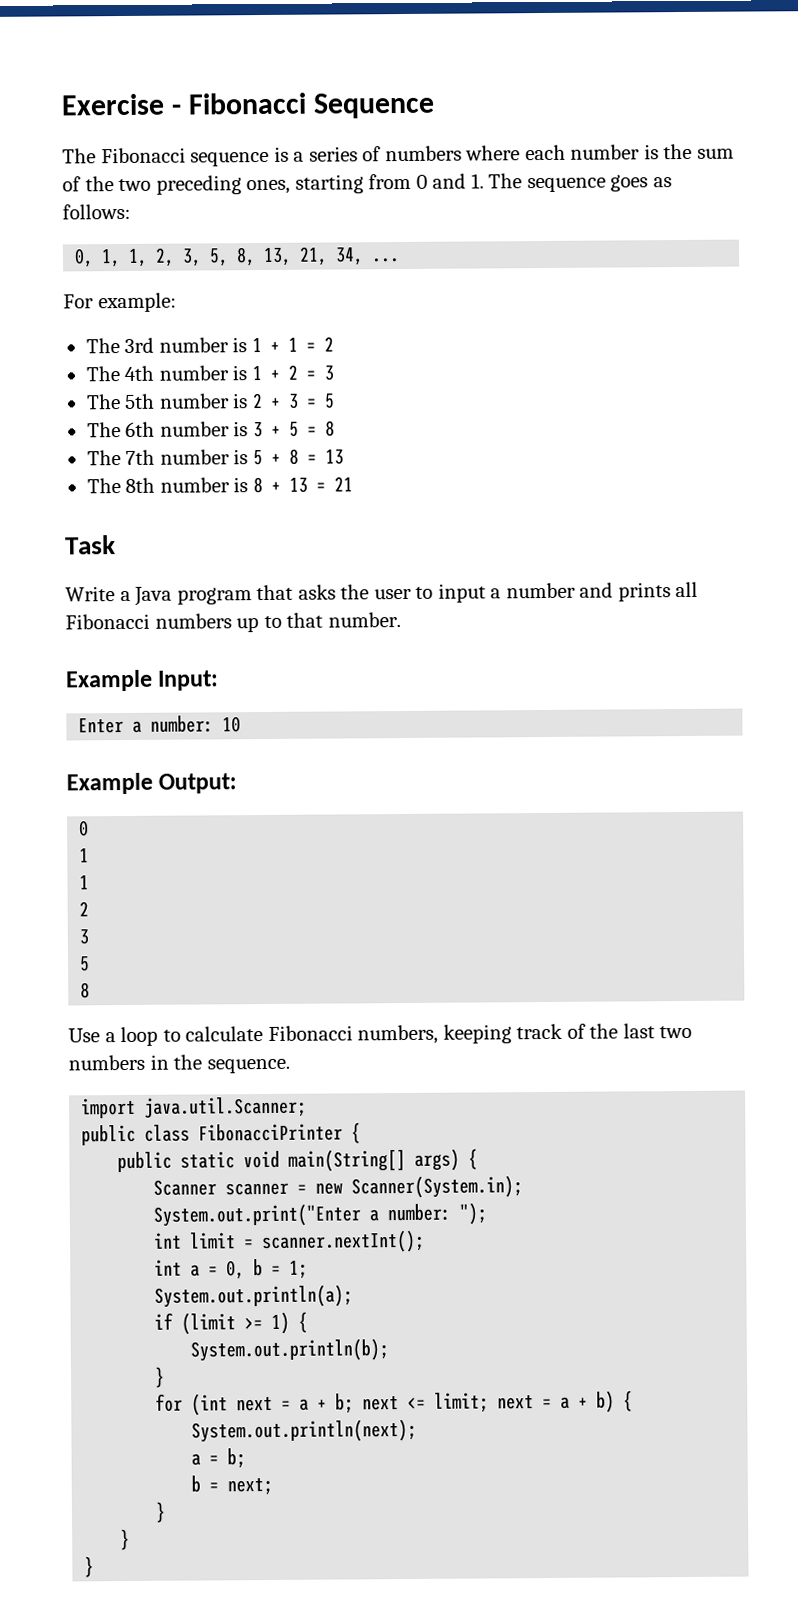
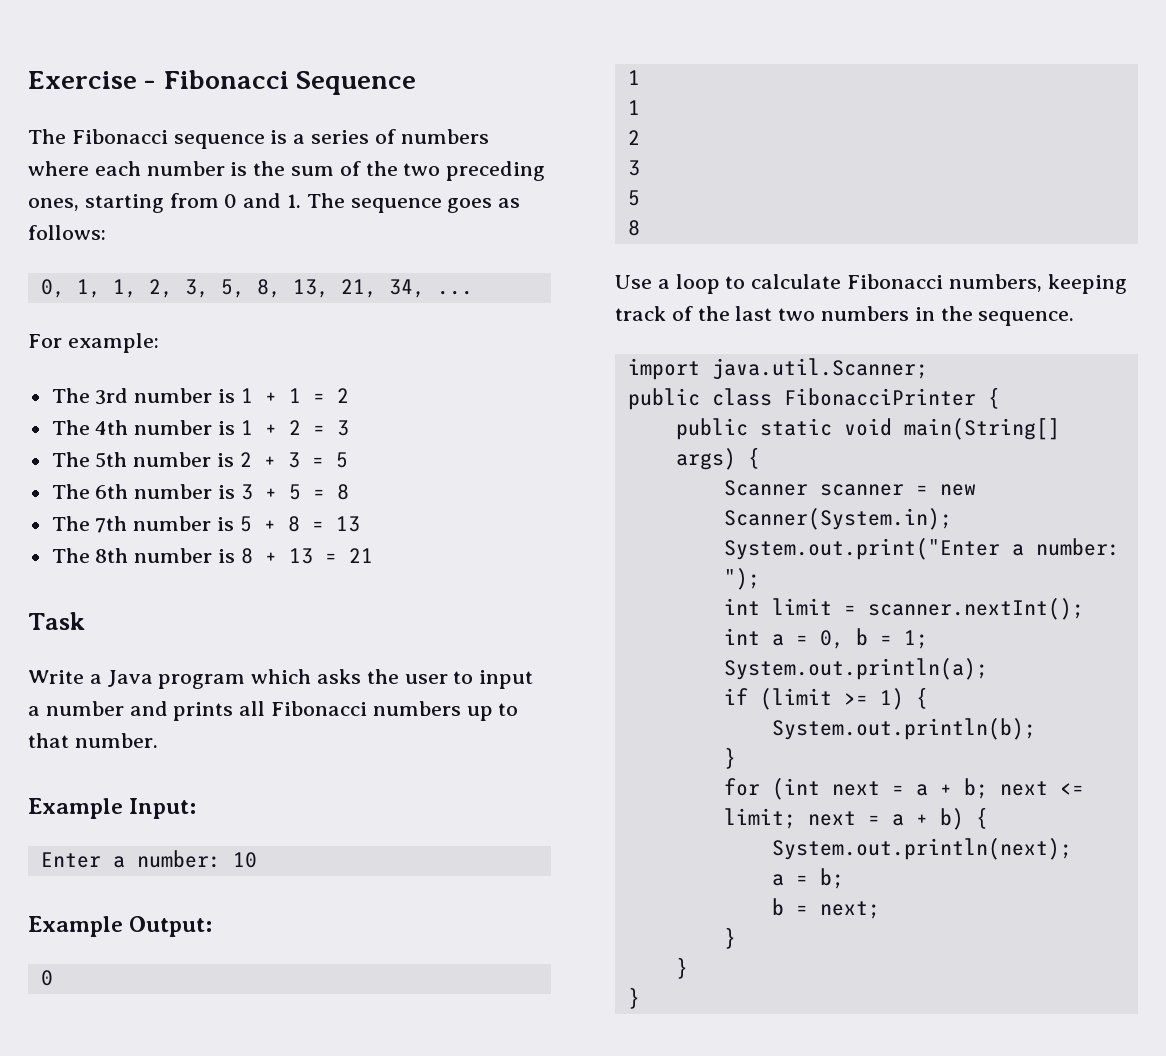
[256,584,294,601] that -> [251,669,312,684] which

